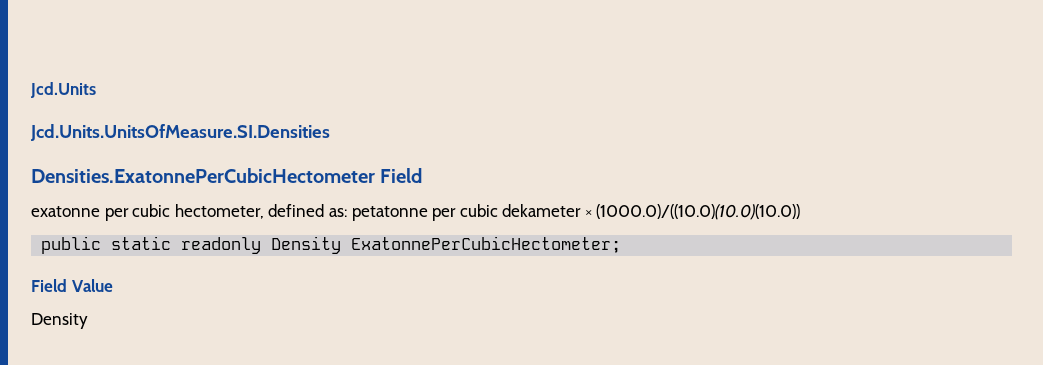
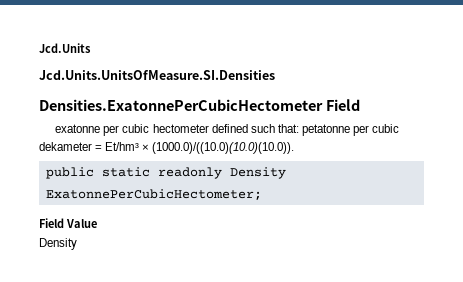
[174,204,801,221] hectometer, defined as: petatonne per cubic dekameter × (1000.0)/((10.0)(10.0)(10.0)) -> [152,124,400,136] [39,142,295,154] hectometer defined such that: petatonne per cubic dekameter = Et/hm³ × (1000.0)/((10.0)(10.0)(10.0)).

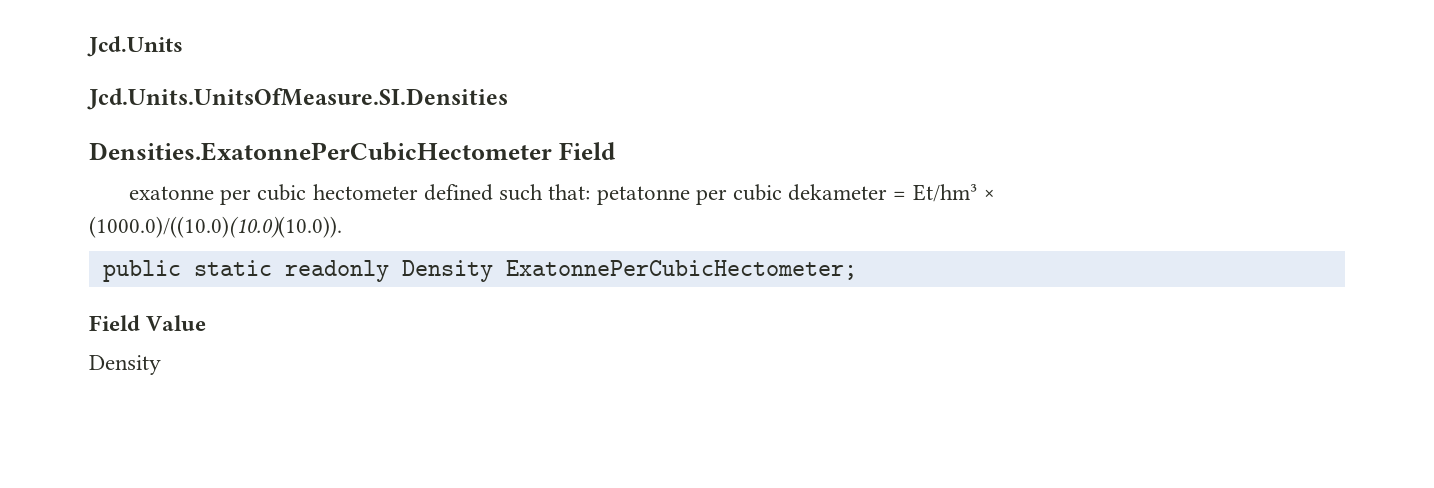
(150, 147) none -> (996, 194) //

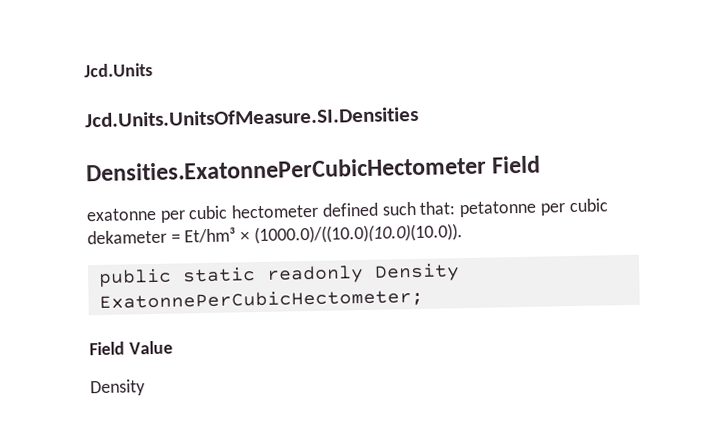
(996, 194) // -> (251, 236) none

